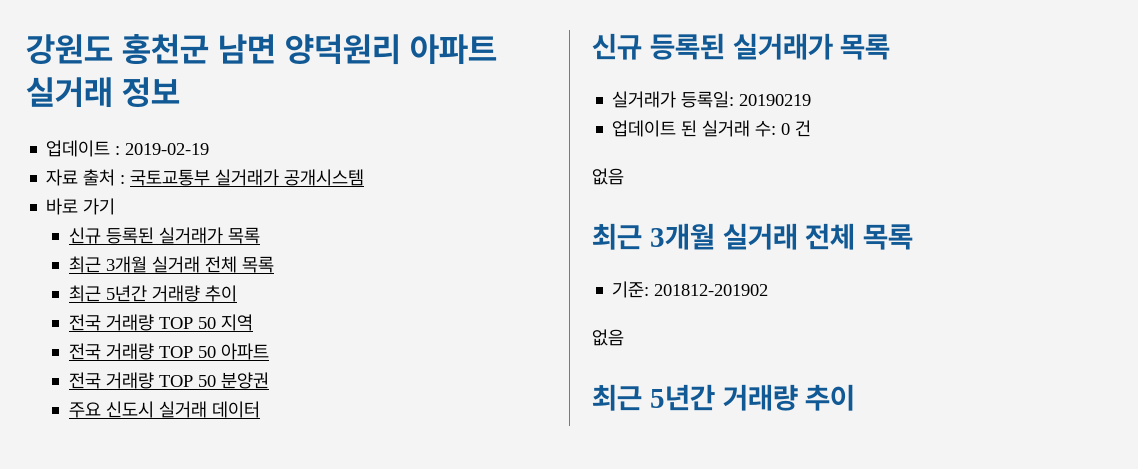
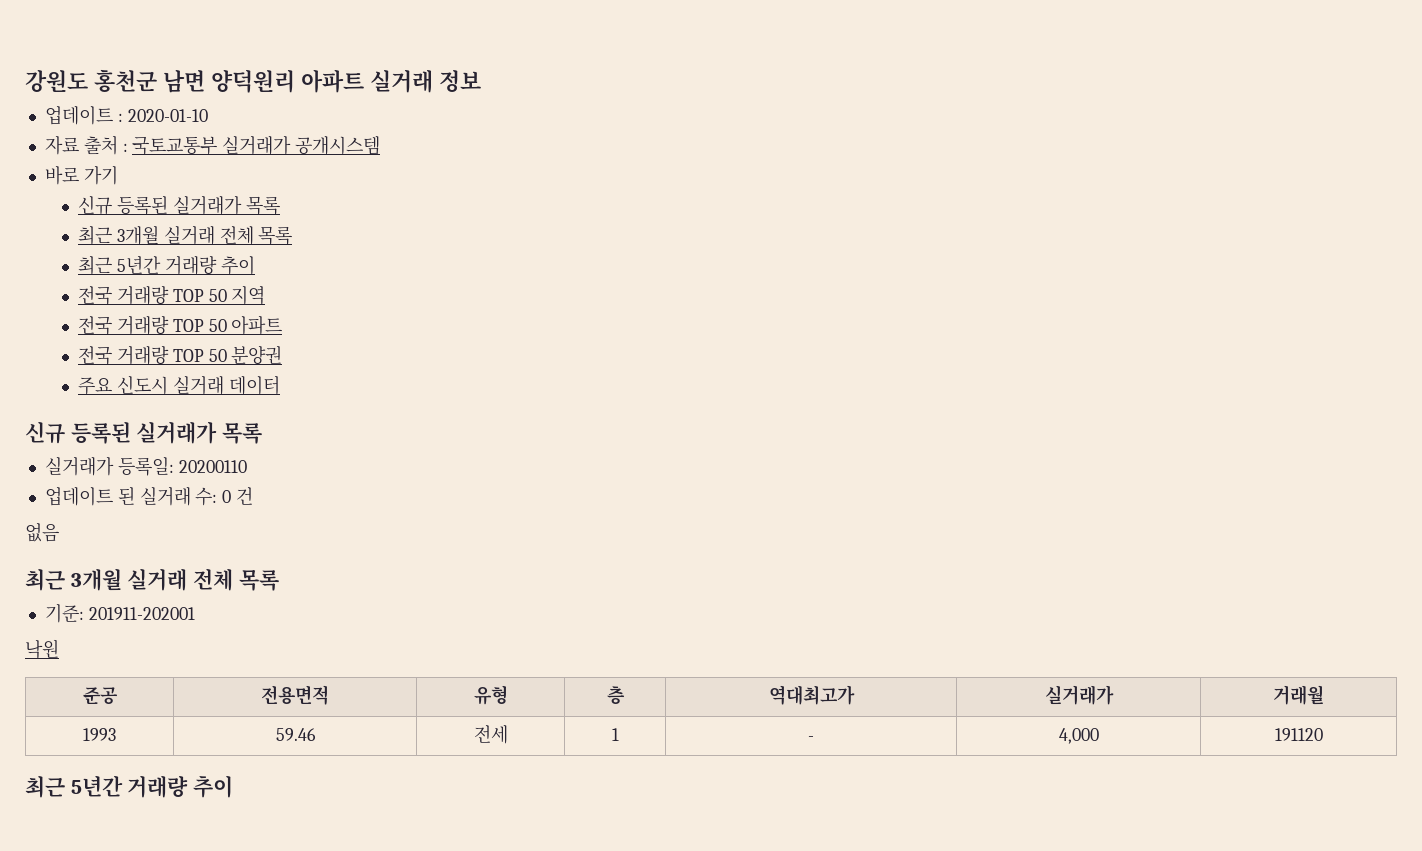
[125,143,210,155] 2019-02-19 -> [127,109,208,122] 2020-01-10
[739,94,812,106] 20190219 -> [178,460,247,473] 20200110
[654,284,769,296] [592,329,624,346] 201812-201902 // 없음 -> [88,607,195,620] [25,639,59,659] [82,687,118,704] [261,685,329,705] [473,685,508,705] [606,686,625,704] [768,685,855,705] [1044,685,1114,705] [1273,685,1324,705] [83,728,116,741] [275,728,316,741] [473,725,508,744] [611,728,619,741] [808,736,814,741] [1058,728,1099,744] [1274,728,1323,741] 201911-202001 // 낙원 // 준공 | 전용면적 | 유형 | 층 | 역대최고가 | 실거래가 | 거래월 // 1993 | 59.46 | 전세 | 1 | - | 4,000 | 191120

